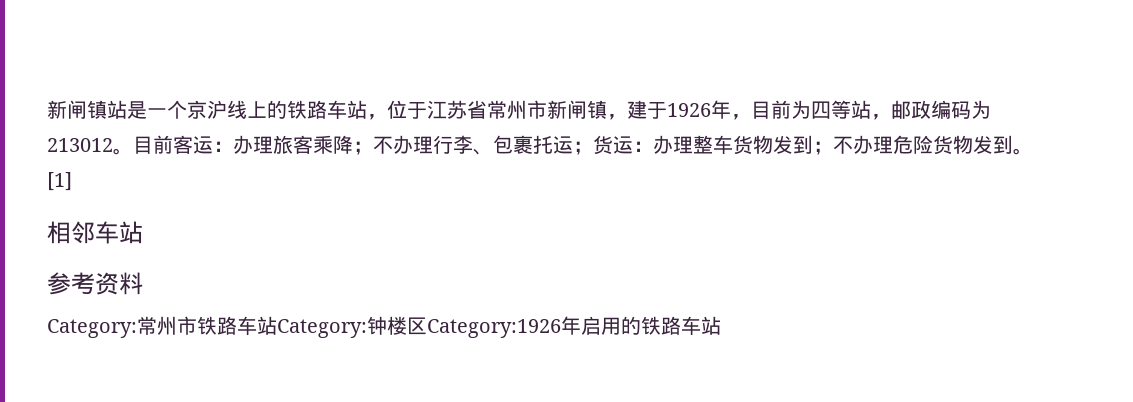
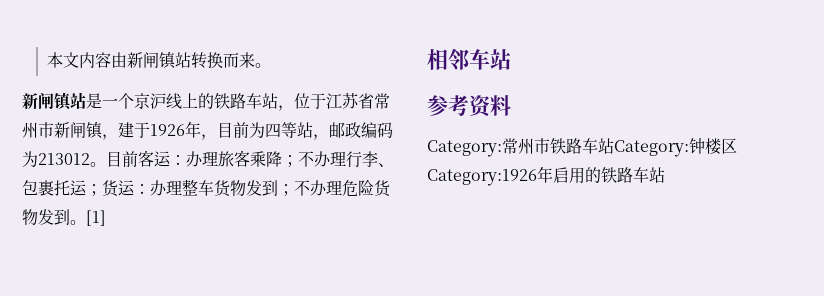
(47, 109) none -> [47,51,272,69] 本文内容由新闸镇站转换而来。 //

